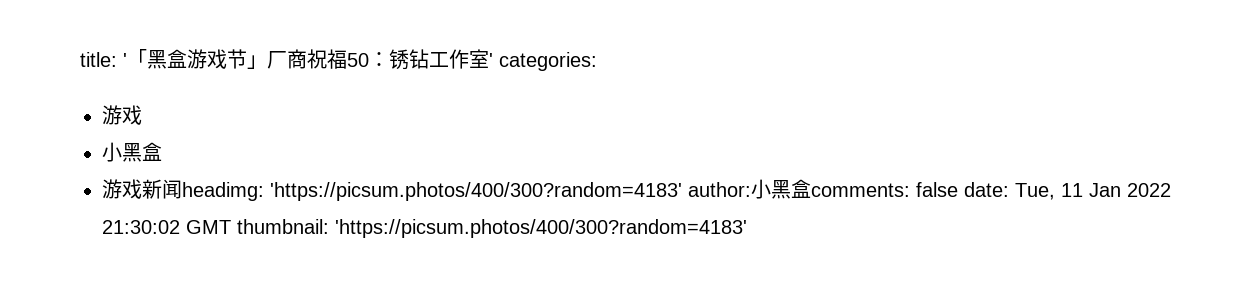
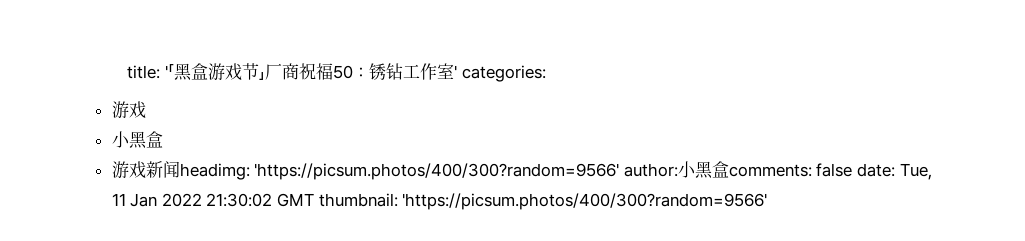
[270,182,682,201] 'https://picsum.photos/400/300?random=4183' -> [254,163,620,180] 'https://picsum.photos/400/300?random=9566'
[335,219,747,238] 'https://picsum.photos/400/300?random=4183' -> [402,193,768,210] 'https://picsum.photos/400/300?random=9566'

